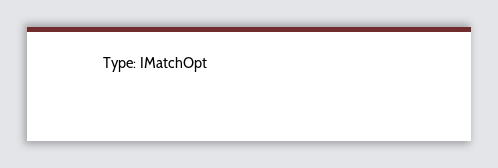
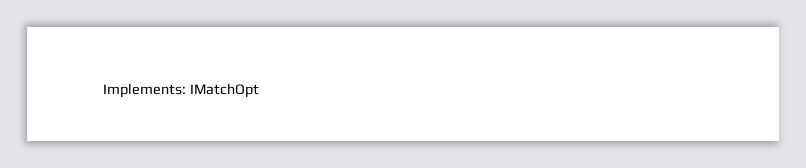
[103,57,136,72] Type: -> [103,83,186,98] Implements:

